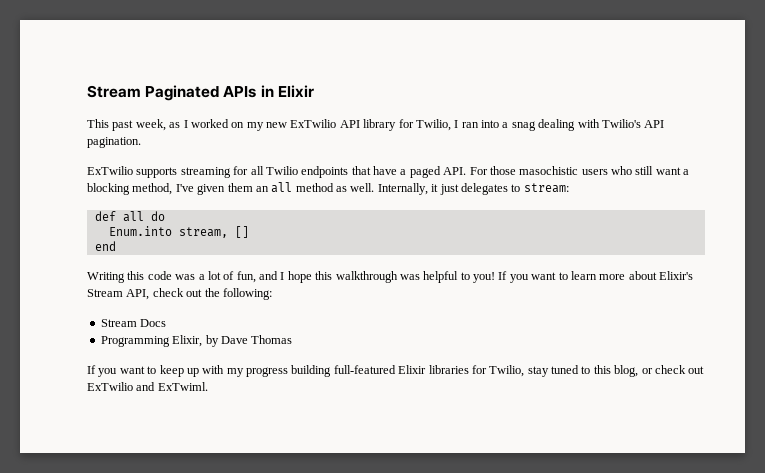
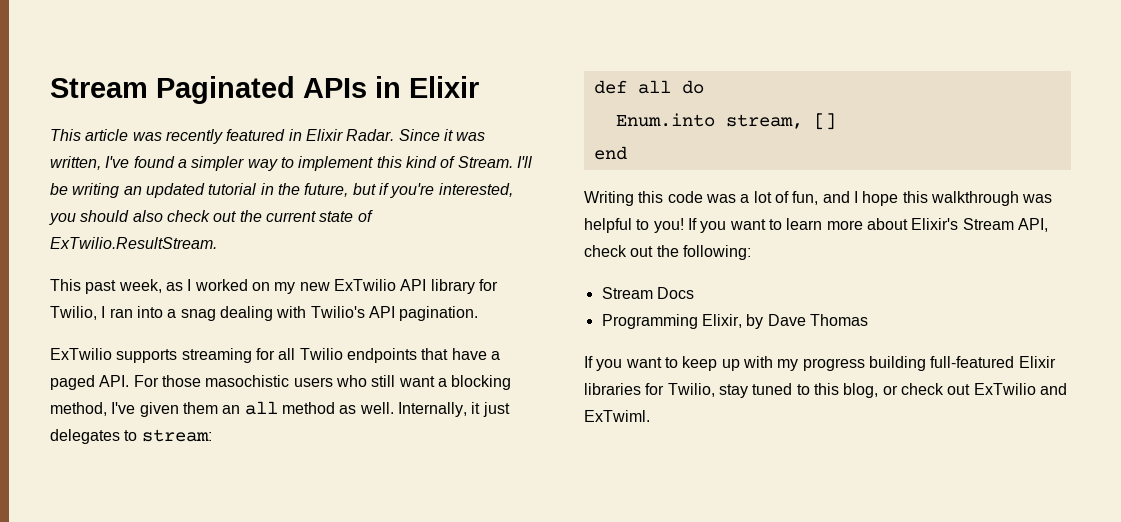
(314, 91) none -> [50,129,486,144] [50,156,532,171] [50,183,513,198] [49,210,373,225] [50,237,217,249] // This article was recently featured in Elixir Radar. Since it was written, I've found a simpler way to implement this kind of Stream. I'll be writing an updated tutorial in the future, but if you're interested, you should also check out the current state of ExTwilio.ResultStream.

